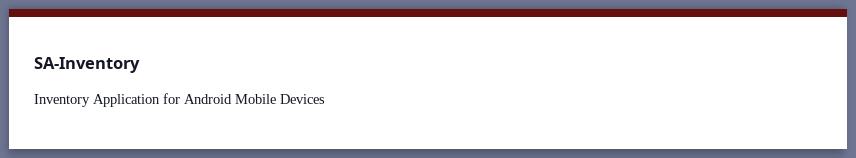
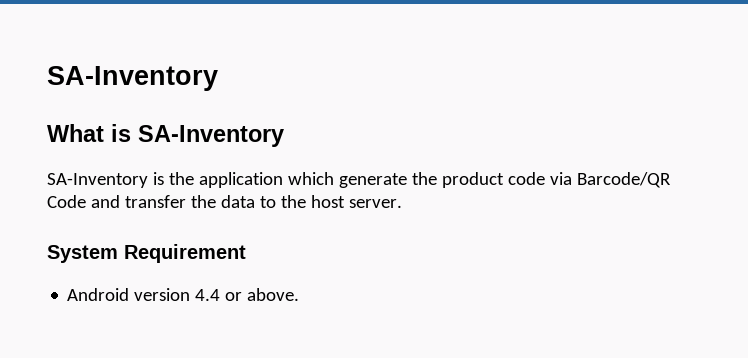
[34,57,140,73] [34,93,325,107] SA-Inventory // Inventory Application for Android Mobile Devices -> [47,66,218,91] [47,124,284,147] [47,172,671,188] [47,195,402,208] [47,244,246,263] [67,288,300,301] SA-Inventory // What is SA-Inventory // SA-Inventory is the application which generate the product code via Barcode/QR Code and transfer the data to the host server. // System Requirement // Android version 4.4 or above.

